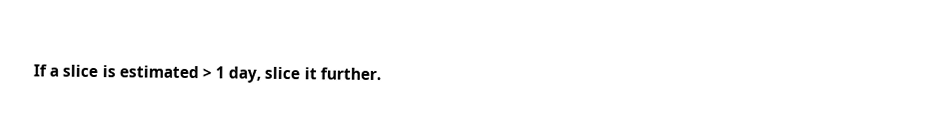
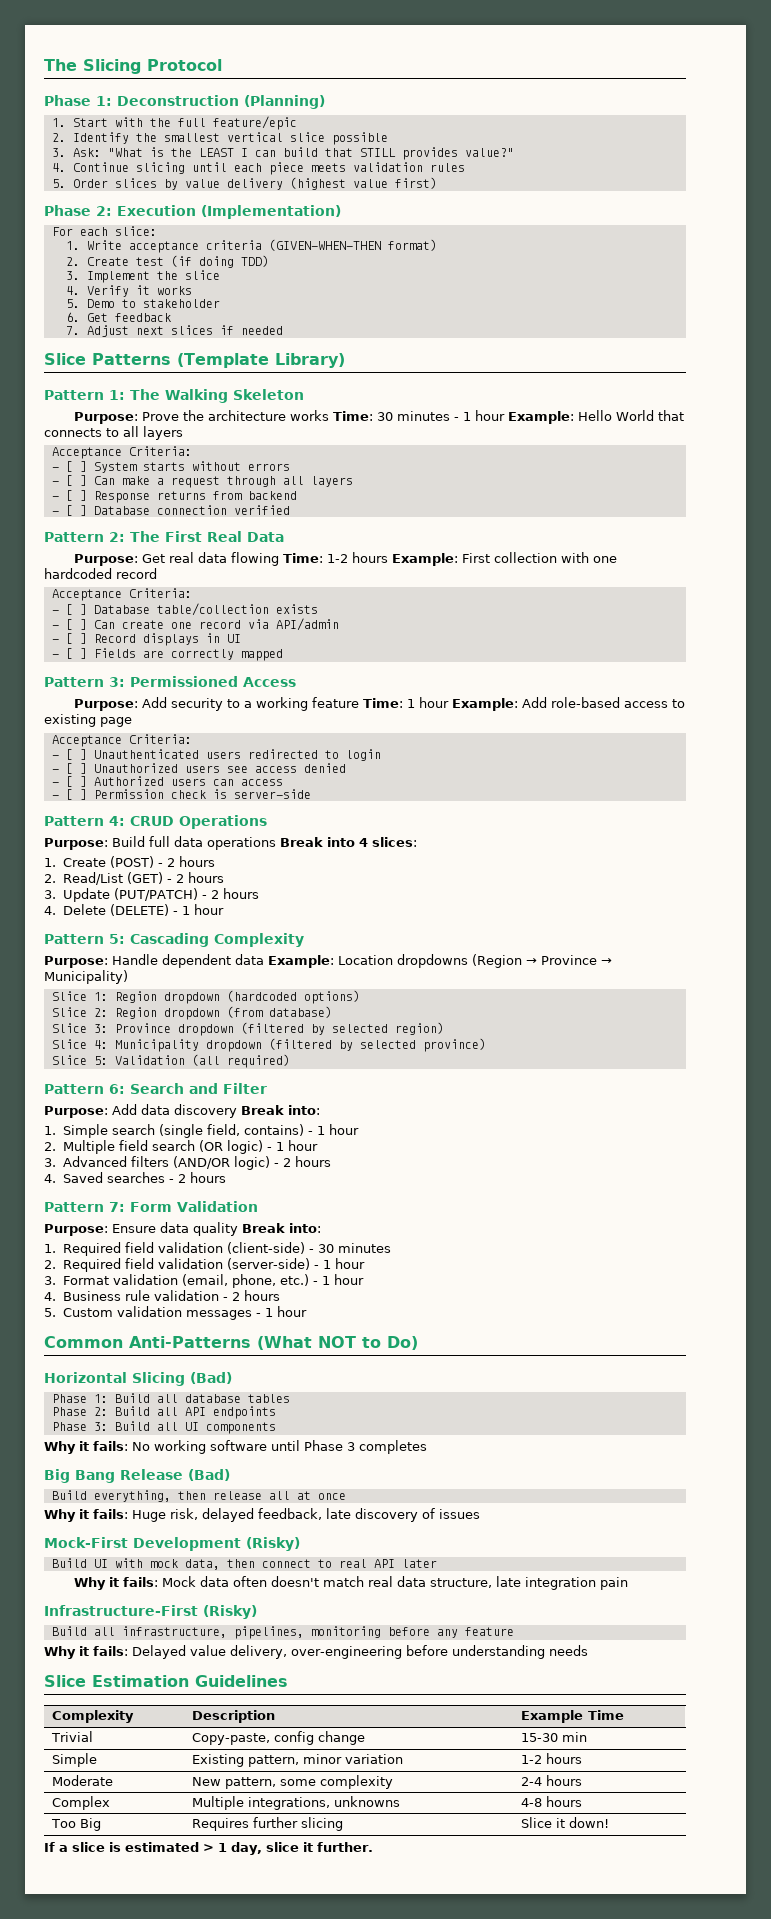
(33, 70) none -> [44,59,222,74] [44,95,325,109] [51,116,297,130] [51,132,388,145] [51,147,514,160] [51,162,465,175] [51,177,437,190] [44,205,341,219] [51,226,157,236] [65,239,437,253] [65,255,269,268] [65,270,220,283] [65,285,192,297] [65,299,220,308] [65,312,171,322] [65,325,283,337] [44,353,345,368] [44,389,304,403] [74,410,685,424] [44,426,183,440] [51,446,192,459] [51,461,290,473] [51,475,353,488] [51,490,297,503] [51,505,290,516] [44,531,284,542] [74,552,618,566] [44,568,157,579] [51,588,192,601] [51,603,318,616] [51,618,339,631] [51,633,241,646] [51,648,283,661] [44,676,296,687] [74,697,686,711] [44,714,132,727] [51,734,192,747] [51,749,381,761] [51,763,346,774] [51,776,283,787] [51,789,311,800] [44,815,267,829] [44,836,417,850] [44,856,216,868] [44,872,225,885] [44,888,260,902] [44,904,225,916] [44,933,304,947] [44,954,612,968] [44,970,128,984] [51,990,360,1004] [51,1006,332,1020] [51,1022,444,1036] [51,1038,486,1052] [51,1054,290,1068] [44,1083,267,1094] [44,1104,320,1118] [44,1124,360,1138] [44,1140,319,1154] [44,1156,332,1170] [44,1172,227,1183] [44,1201,258,1212] [44,1222,321,1236] [44,1242,392,1256] [44,1258,366,1272] [44,1274,365,1288] [44,1290,281,1301] [44,1306,308,1320] [44,1336,418,1350] [44,1372,232,1386] [51,1393,290,1403] [51,1406,276,1419] [51,1421,276,1434] [44,1440,427,1454] [44,1469,230,1483] [51,1490,346,1502] [44,1508,480,1522] [44,1537,300,1551] [51,1558,437,1570] [74,1576,629,1590] [44,1605,257,1619] [51,1626,514,1639] [44,1645,588,1659] [44,1675,288,1687] [51,1710,134,1723] [191,1710,275,1723] [520,1710,624,1723] [50,1731,93,1742] [191,1731,365,1745] [520,1732,587,1742] [51,1753,97,1767] [191,1754,403,1767] [520,1753,582,1764] [51,1775,113,1786] [191,1775,393,1789] [520,1775,582,1786] [51,1796,110,1810] [191,1796,400,1810] [520,1796,582,1807] [50,1818,101,1831] [191,1817,343,1831] [520,1817,609,1828] The Slicing Protocol // Phase 1: Deconstruction (Planning) // 1. Start with the full feature/epic // 2. Identify the smallest vertical slice possible // 3. Ask: "What is the LEAST I can build that STILL provides value?" // 4. Continue slicing until each piece meets validation rules // 5. Order slices by value delivery (highest value first) // Phase 2: Execution (Implementation) // For each slice: // 1. Write acceptance criteria (GIVEN-WHEN-THEN format) // 2. Create test (if doing TDD) // 3. Implement the slice // 4. Verify it works // 5. Demo to stakeholder // 6. Get feedback // 7. Adjust next slices if needed // Slice Patterns (Template Library) // Pattern 1: The Walking Skeleton // Purpose: Prove the architecture works Time: 30 minutes - 1 hour Example: Hello World that connects to all layers // Acceptance Criteria: // - [ ] System starts without errors // - [ ] Can make a request through all layers // - [ ] Response returns from backend // - [ ] Database connection verified // Pattern 2: The First Real Data // Purpose: Get real data flowing Time: 1-2 hours Example: First collection with one hardcoded record // Acceptance Criteria: // - [ ] Database table/collection exists // - [ ] Can create one record via API/admin // - [ ] Record displays in UI // - [ ] Fields are correctly mapped // Pattern 3: Permissioned Access // Purpose: Add security to a working feature Time: 1 hour Example: Add role-based access to existing page // Acceptance Criteria: // - [ ] Unauthenticated users redirected to login // - [ ] Unauthorized users see access denied // - [ ] Authorized users can access // - [ ] Permission check is server-side // Pattern 4: CRUD Operations // Purpose: Build full data operations Break into 4 slices: // 1. Create (POST) - 2 hours // 2. Read/List (GET) - 2 hours // 3. Update (PUT/PATCH) - 2 hours // 4. Delete (DELETE) - 1 hour // Pattern 5: Cascading Complexity // Purpose: Handle dependent data Example: Location dropdowns (Region → Province → Municipality) // Slice 1: Region dropdown (hardcoded options) // Slice 2: Region dropdown (from database) // Slice 3: Province dropdown (filtered by selected region) // Slice 4: Municipality dropdown (filtered by selected province) // Slice 5: Validation (all required) // Pattern 6: Search and Filter // Purpose: Add data discovery Break into: // 1. Simple search (single field, contains) - 1 hour // 2. Multiple field search (OR logic) - 1 hour // 3. Advanced filters (AND/OR logic) - 2 hours // 4. Saved searches - 2 hours // Pattern 7: Form Validation // Purpose: Ensure data quality Break into: // 1. Required field validation (client-side) - 30 minutes // 2. Required field validation (server-side) - 1 hour // 3. Format validation (email, phone, etc.) - 1 hour // 4. Business rule validation - 2 hours // 5. Custom validation messages - 1 hour // Common Anti-Patterns (What NOT to Do) // Horizontal Slicing (Bad) // Phase 1: Build all database tables // Phase 2: Build all API endpoints // Phase 3: Build all UI components // Why it fails: No working software until Phase 3 completes // Big Bang Release (Bad) // Build everything, then release all at once // Why it fails: Huge risk, delayed feedback, late discovery of issues // Mock-First Development (Risky) // Build UI with mock data, then connect to real API later // Why it fails: Mock data often doesn't match real data structure, late integration pain // Infrastructure-First (Risky) // Build all infrastructure, pipelines, monitoring before any feature // Why it fails: Delayed value delivery, over-engineering before understanding needs // Slice Estimation Guidelines // Complexity | Description | Example Time // Trivial | Copy-paste, config change | 15-30 min // Simple | Existing pattern, minor variation | 1-2 hours // Moderate | New pattern, some complexity | 2-4 hours // Complex | Multiple integrations, unknowns | 4-8 hours // Too Big | Requires further slicing | Slice it down! //

